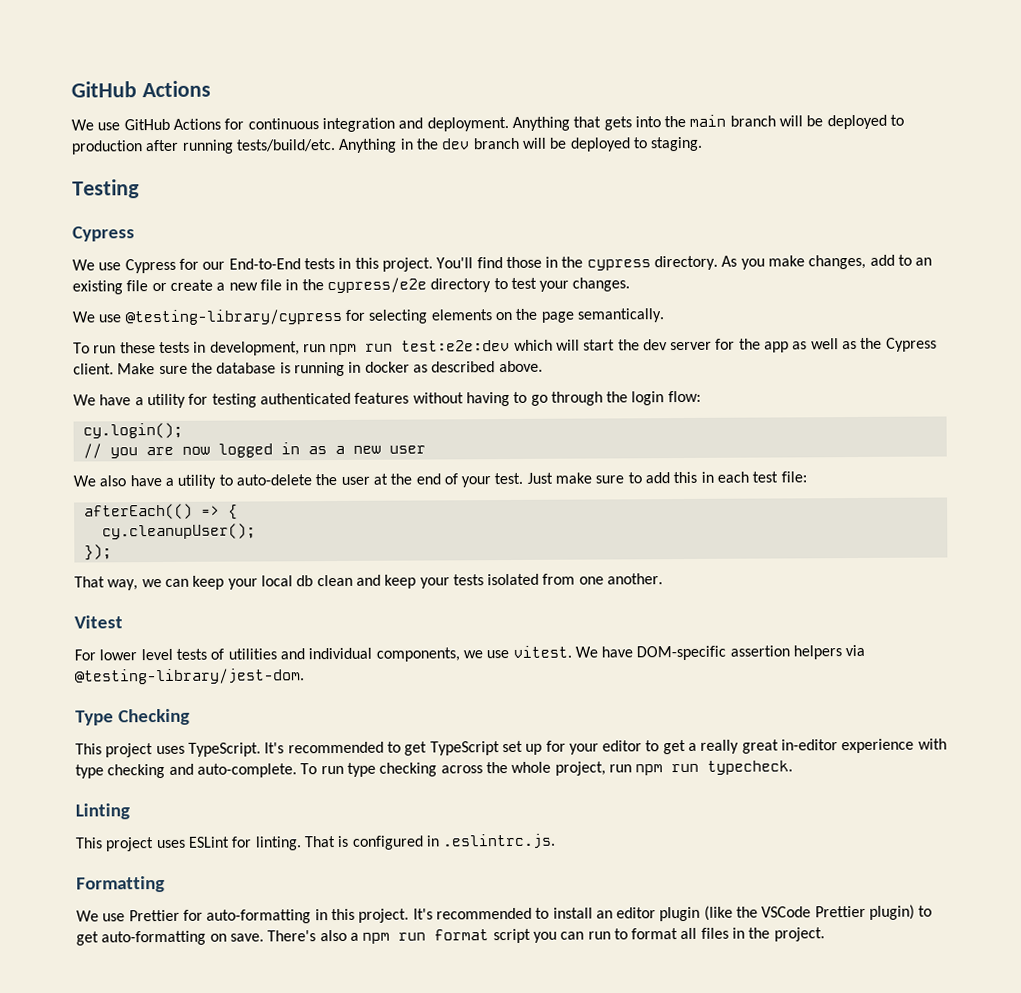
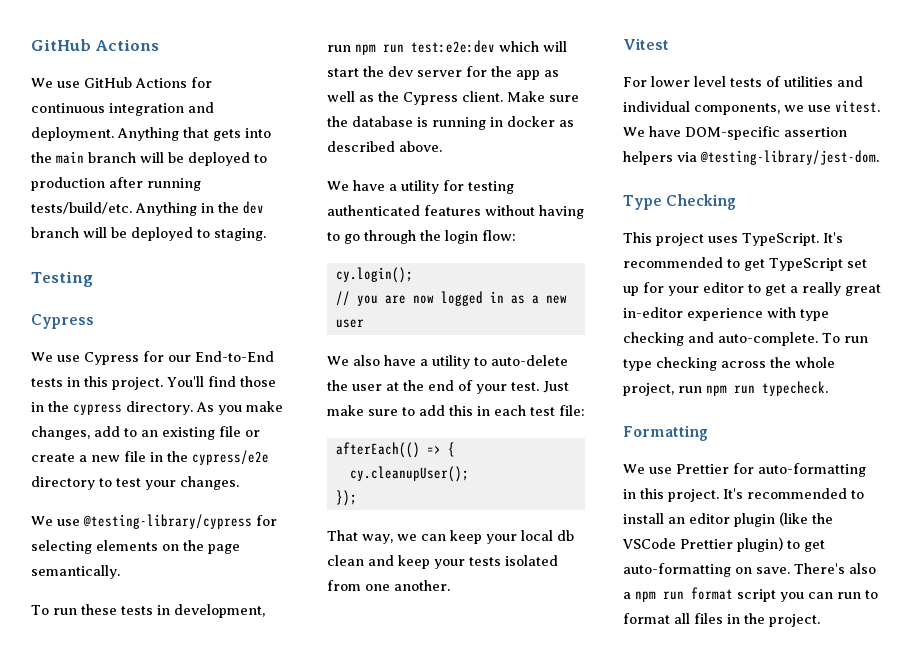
[75,803,130,820] [75,833,557,852] // Linting // This project uses ESLint for linting. That is configured in .eslintrc.js. -> (828, 388) none

